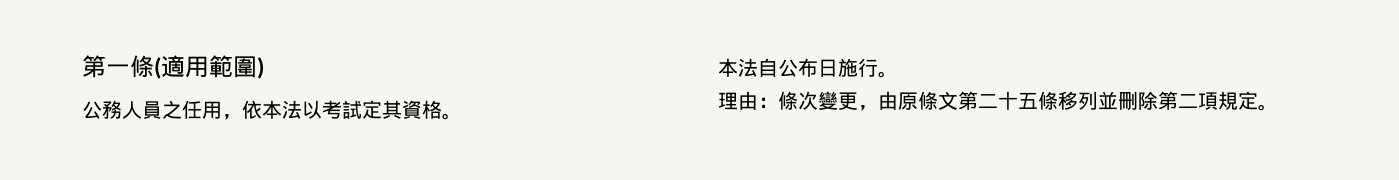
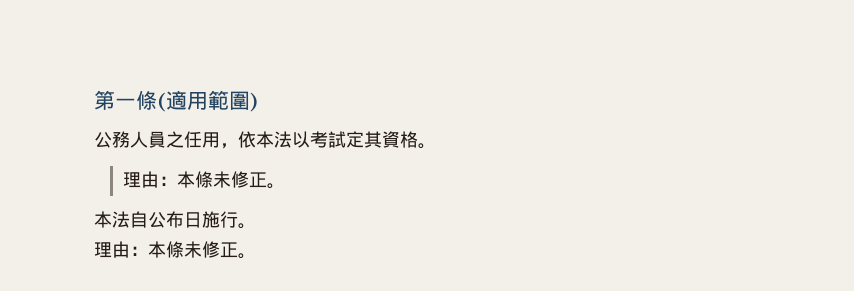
(462, 116) none -> [123,171,286,189] // 理由：本條未修正。
[778,91,1258,111] 條次變更，由原條文第二十五條移列並刪除第二項規定 -> [148,241,238,258] 本條未修正

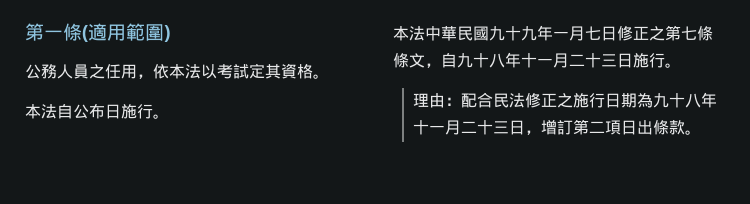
[123,171,286,189] // 理由：本條未修正。 -> (329, 76) none
[94,241,238,258] 理由：本條未修正 -> [393,25,713,41] [393,52,681,68] [413,92,718,108] [413,119,686,135] 本法中華民國九十九年一月七日修正之第七條條文，自九十八年十一月二十三日施行。 // 理由：配合民法修正之施行日期為九十八年十一月二十三日，增訂第二項日出條款

